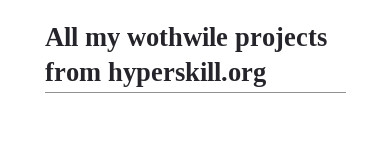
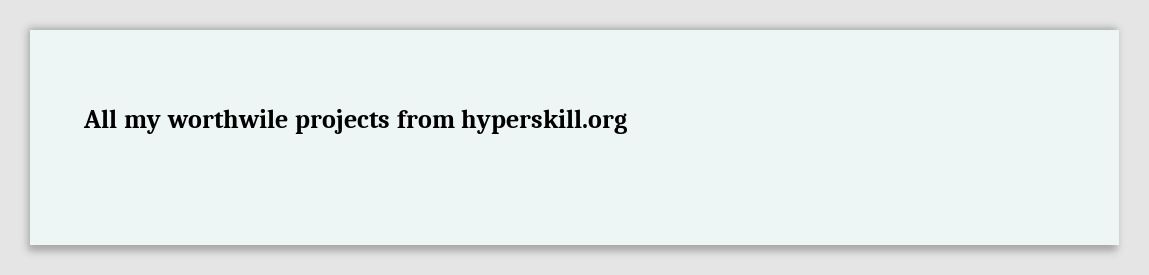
[127,27,229,46] wothwile -> [166,109,288,128] worthwile

